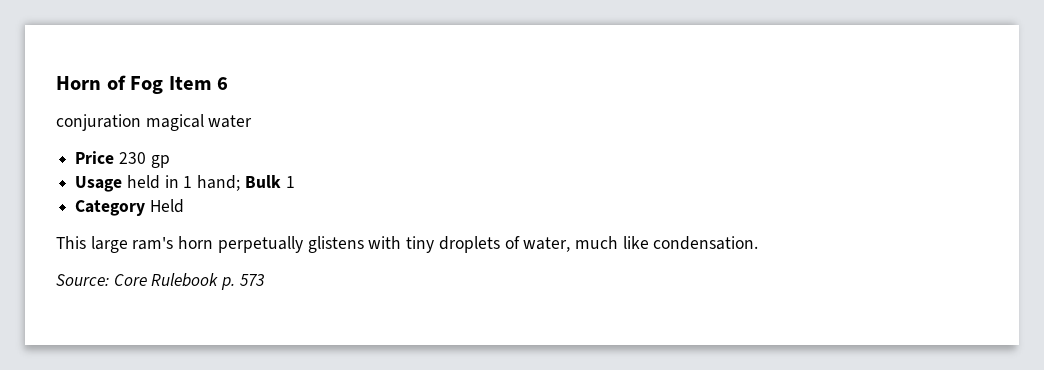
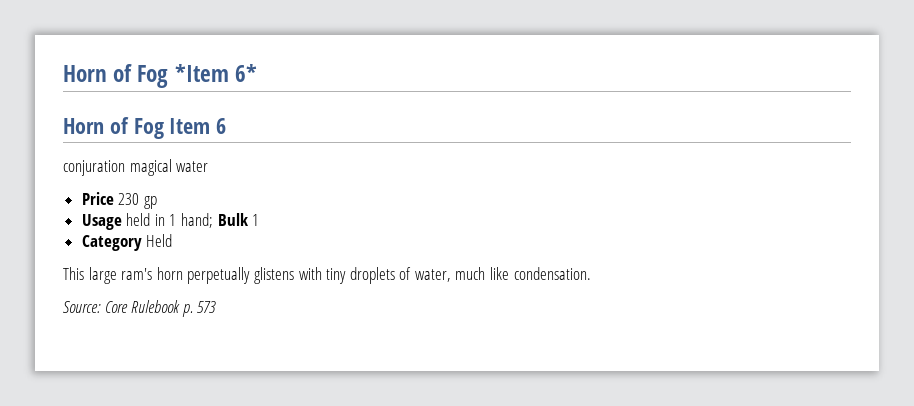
[56,75,164,94] Horn of Fog -> [63,64,257,88] [63,117,164,139] Horn of Fog *Item 6* // Horn of Fog

